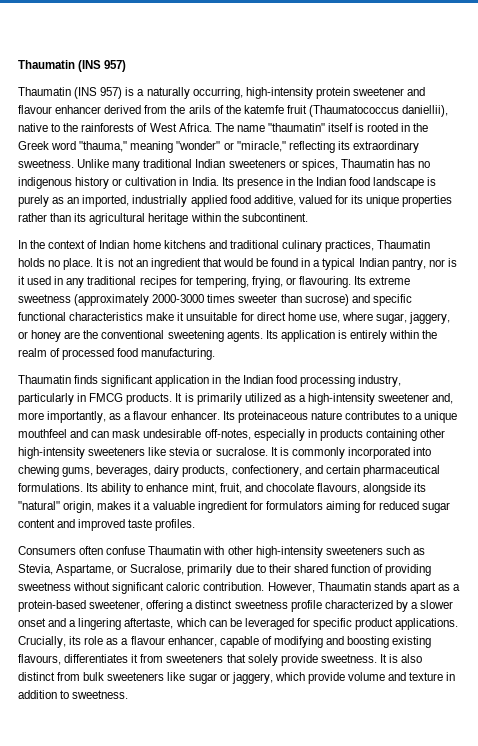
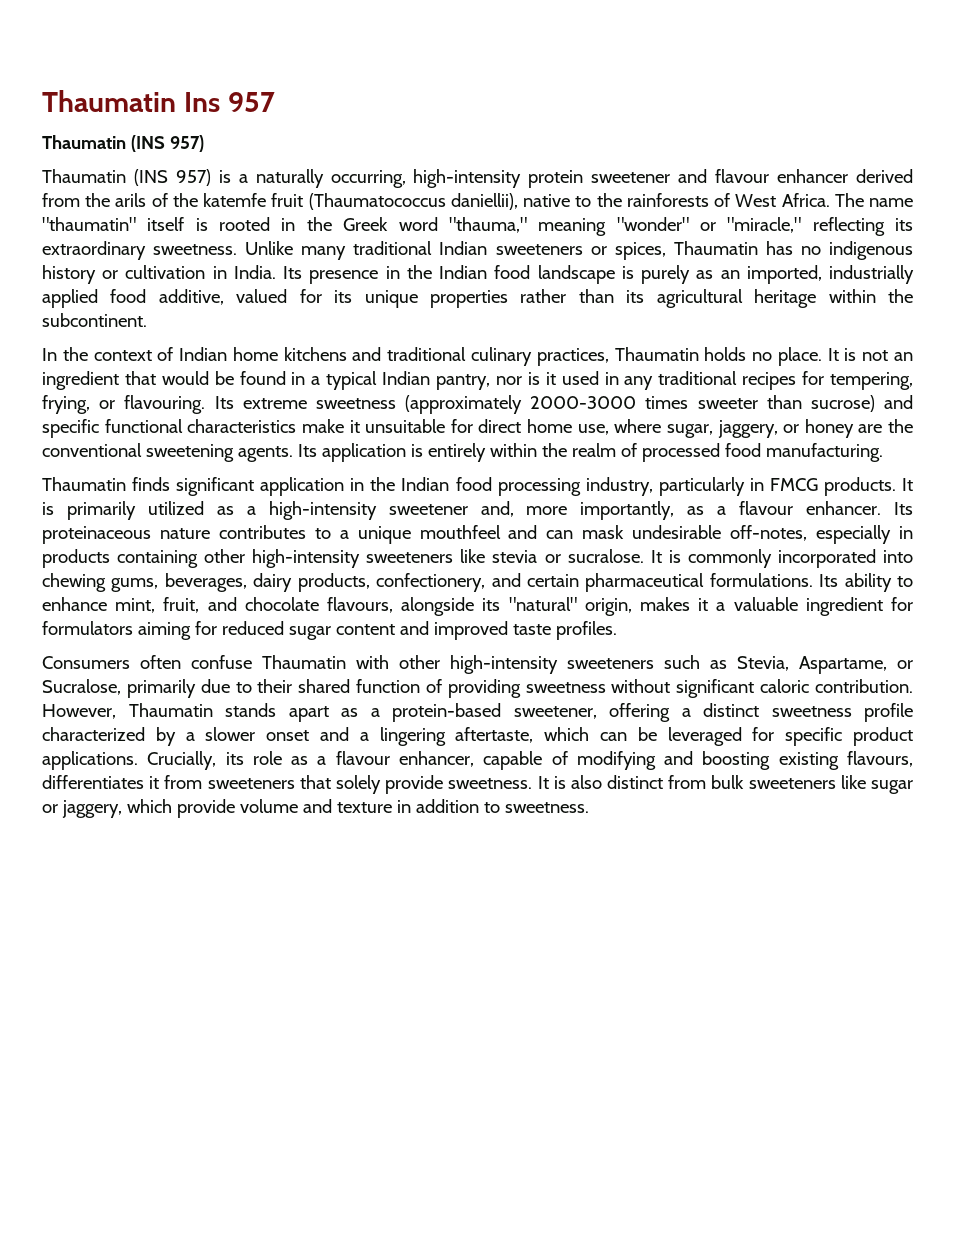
[18,60,75,69] Thaumatin -> [42,90,275,112] [42,135,126,149] Thaumatin Ins 957 // Thaumatin

